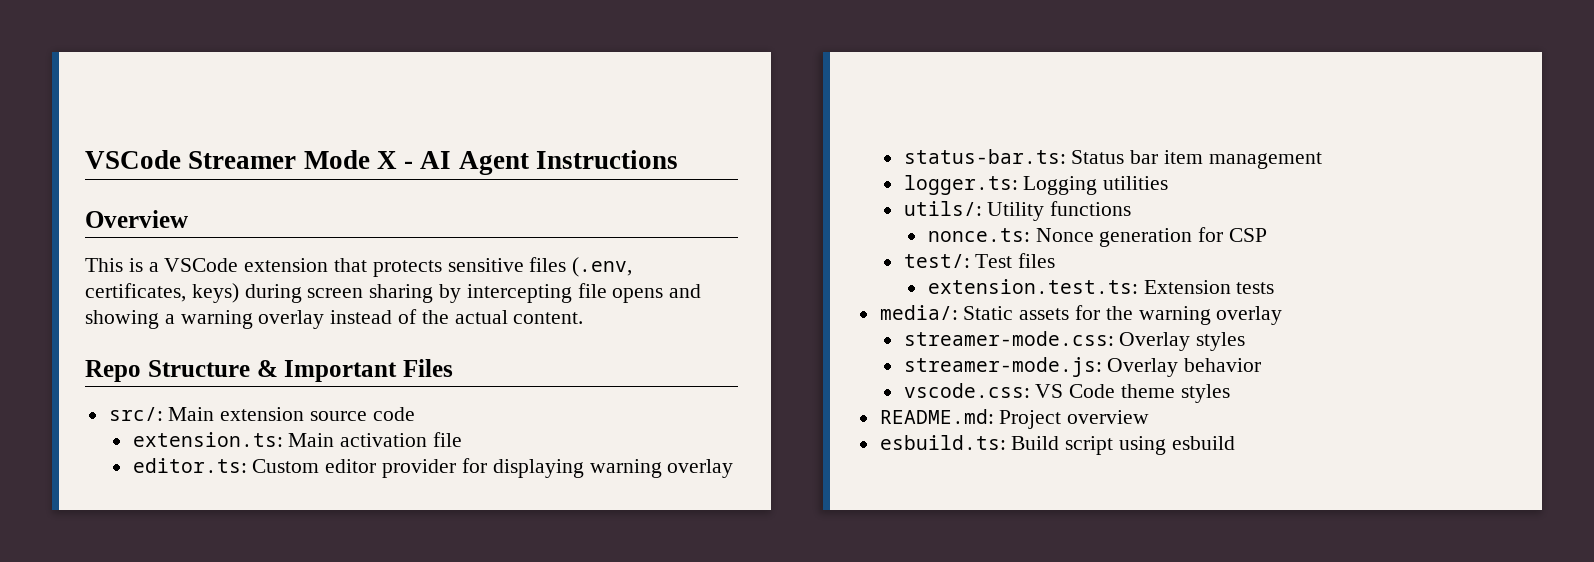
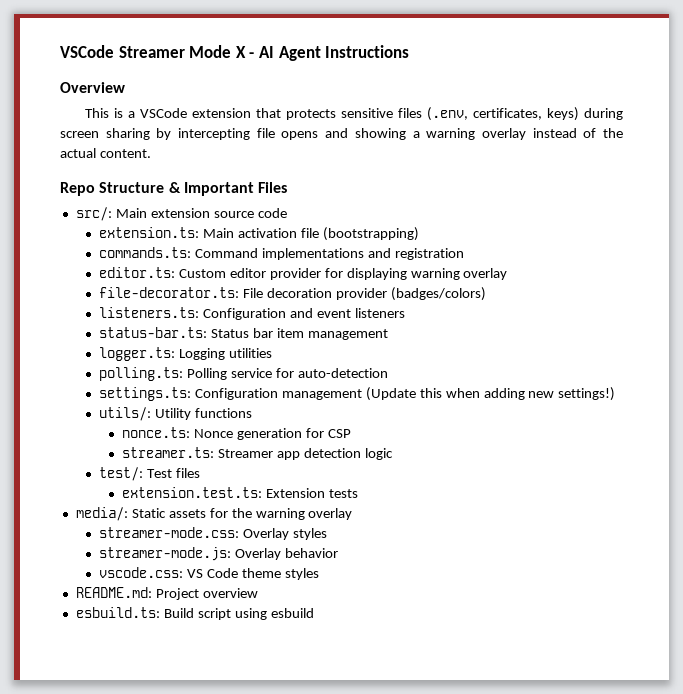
(463, 439) none -> [322,227,419,241] [99,247,464,260] (bootstrapping) // commands.ts: Command implementations and registration
(734, 468) none -> [99,287,486,301] [99,307,405,320] // file-decorator.ts: File decoration provider (badges/colors) // listeners.ts: Configuration and event listeners
(1169, 183) none -> [99,367,388,381] [99,387,616,401] // polling.ts: Polling service for auto-detection // settings.ts: Configuration management (Update this when adding new settings!)
(1267, 235) none -> [122,447,393,460] // streamer.ts: Streamer app detection logic

